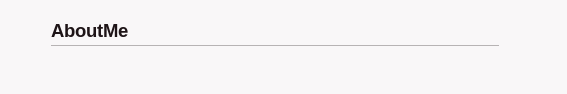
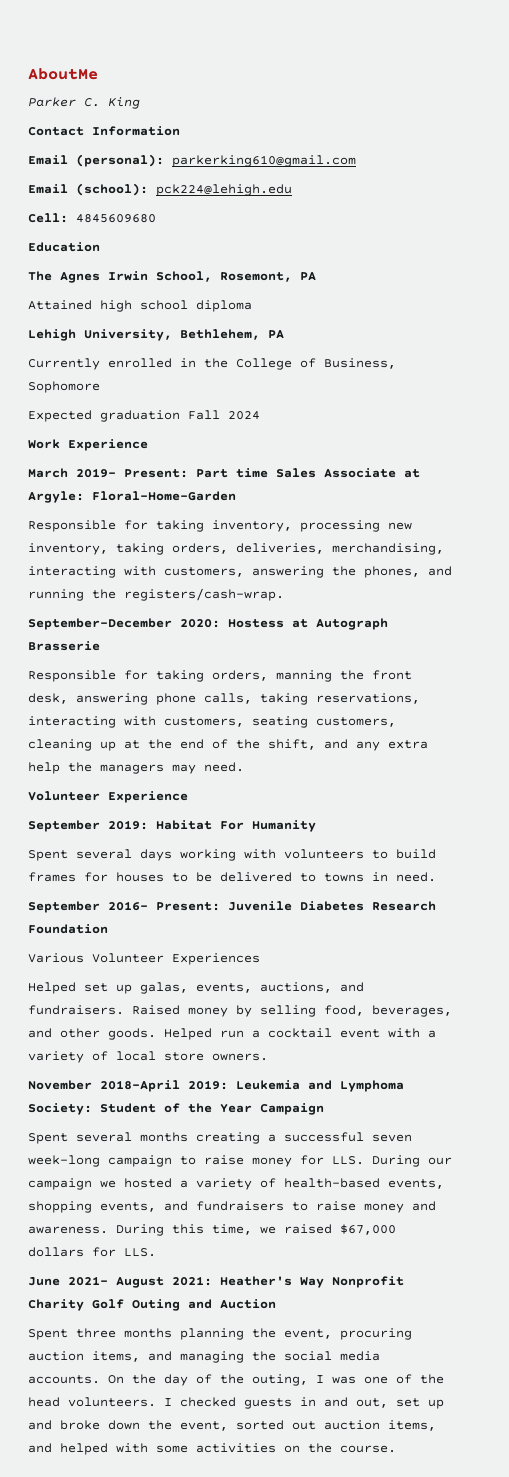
(128, 30) none -> [28,97,140,109] [28,126,180,136] [28,154,356,167] [28,183,292,196] [28,213,156,223] [28,242,100,252] [28,271,316,283] [28,300,252,312] [28,329,284,341] [28,358,396,370] [28,381,100,393] [28,410,260,422] [28,439,148,451] [28,468,420,478] [28,491,236,503] [28,520,412,532] [28,543,444,555] [28,566,452,578] [28,588,284,601] [28,618,388,630] [28,641,100,651] [28,670,412,682] [28,693,420,705] [28,716,396,728] [28,739,428,751] [28,762,244,774] [28,791,188,803] [28,820,316,832] [28,849,436,861] [28,872,436,882] [28,901,436,913] [28,924,108,934] [28,953,260,965] [28,982,364,994] [28,1005,452,1017] [28,1028,436,1040] [28,1051,268,1063] [28,1080,404,1092] [28,1103,324,1115] [28,1132,412,1144] [28,1155,452,1167] [28,1178,444,1190] [28,1201,436,1213] [28,1224,396,1236] [28,1247,156,1257] [28,1276,404,1288] [28,1299,276,1311] [28,1328,412,1340] [28,1351,380,1363] [28,1374,444,1386] [28,1397,444,1409] [28,1420,436,1431] [28,1443,396,1455] // Parker C. King // Contact Information // Email (personal): parkerking610@gmail.com // Email (school): pck224@lehigh.edu // Cell: 4845609680 // Education // The Agnes Irwin School, Rosemont, PA // Attained high school diploma // Lehigh University, Bethlehem, PA // Currently enrolled in the College of Business, Sophomore // Expected graduation Fall 2024 // Work Experience // March 2019- Present: Part time Sales Associate at Argyle: Floral-Home-Garden // Responsible for taking inventory, processing new inventory, taking orders, deliveries, merchandising, interacting with customers, answering the phones, and running the registers/cash-wrap. // September-December 2020: Hostess at Autograph Brasserie // Responsible for taking orders, manning the front desk, answering phone calls, taking reservations, interacting with customers, seating customers, cleaning up at the end of the shift, and any extra help the managers may need. // Volunteer Experience // September 2019: Habitat For Humanity // Spent several days working with volunteers to build frames for houses to be delivered to towns in need. // September 2016- Present: Juvenile Diabetes Research Foundation // Various Volunteer Experiences // Helped set up galas, events, auctions, and fundraisers. Raised money by selling food, beverages, and other goods. Helped run a cocktail event with a variety of local store owners. // November 2018-April 2019: Leukemia and Lymphoma Society: Student of the Year Campaign // Spent several months creating a successful seven week-long campaign to raise money for LLS. During our campaign we hosted a variety of health-based events, shopping events, and fundraisers to raise money and awareness. During this time, we raised $67,000 dollars for LLS. // June 2021- August 2021: Heather's Way Nonprofit Charity Golf Outing and Auction // Spent three months planning the event, procuring auction items, and managing the social media accounts. On the day of the outing, I was one of the head volunteers. I checked guests in and out, set up and broke down the event, sorted out auction items, and helped with some activities on the course.

